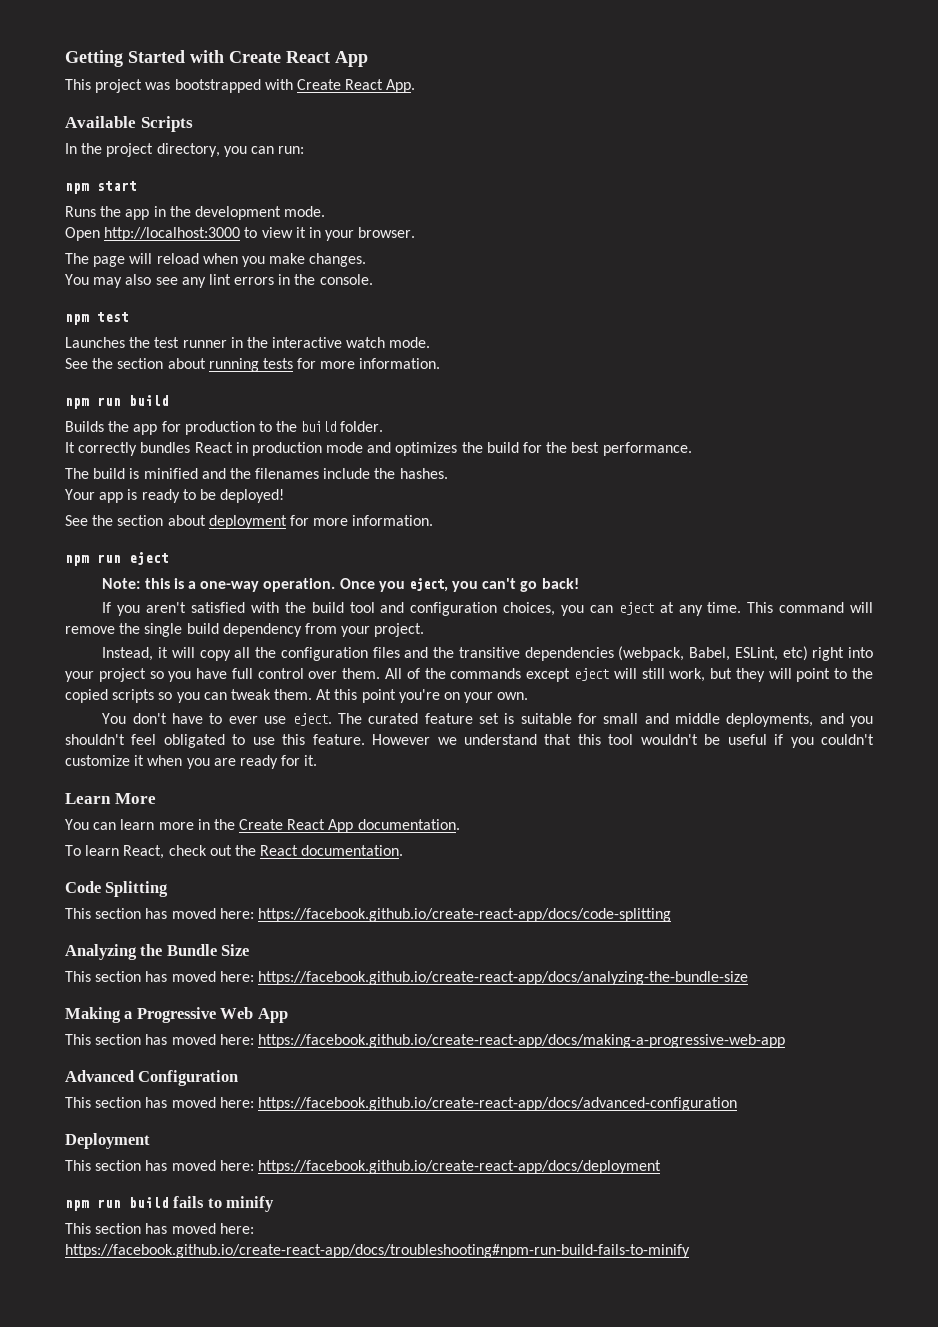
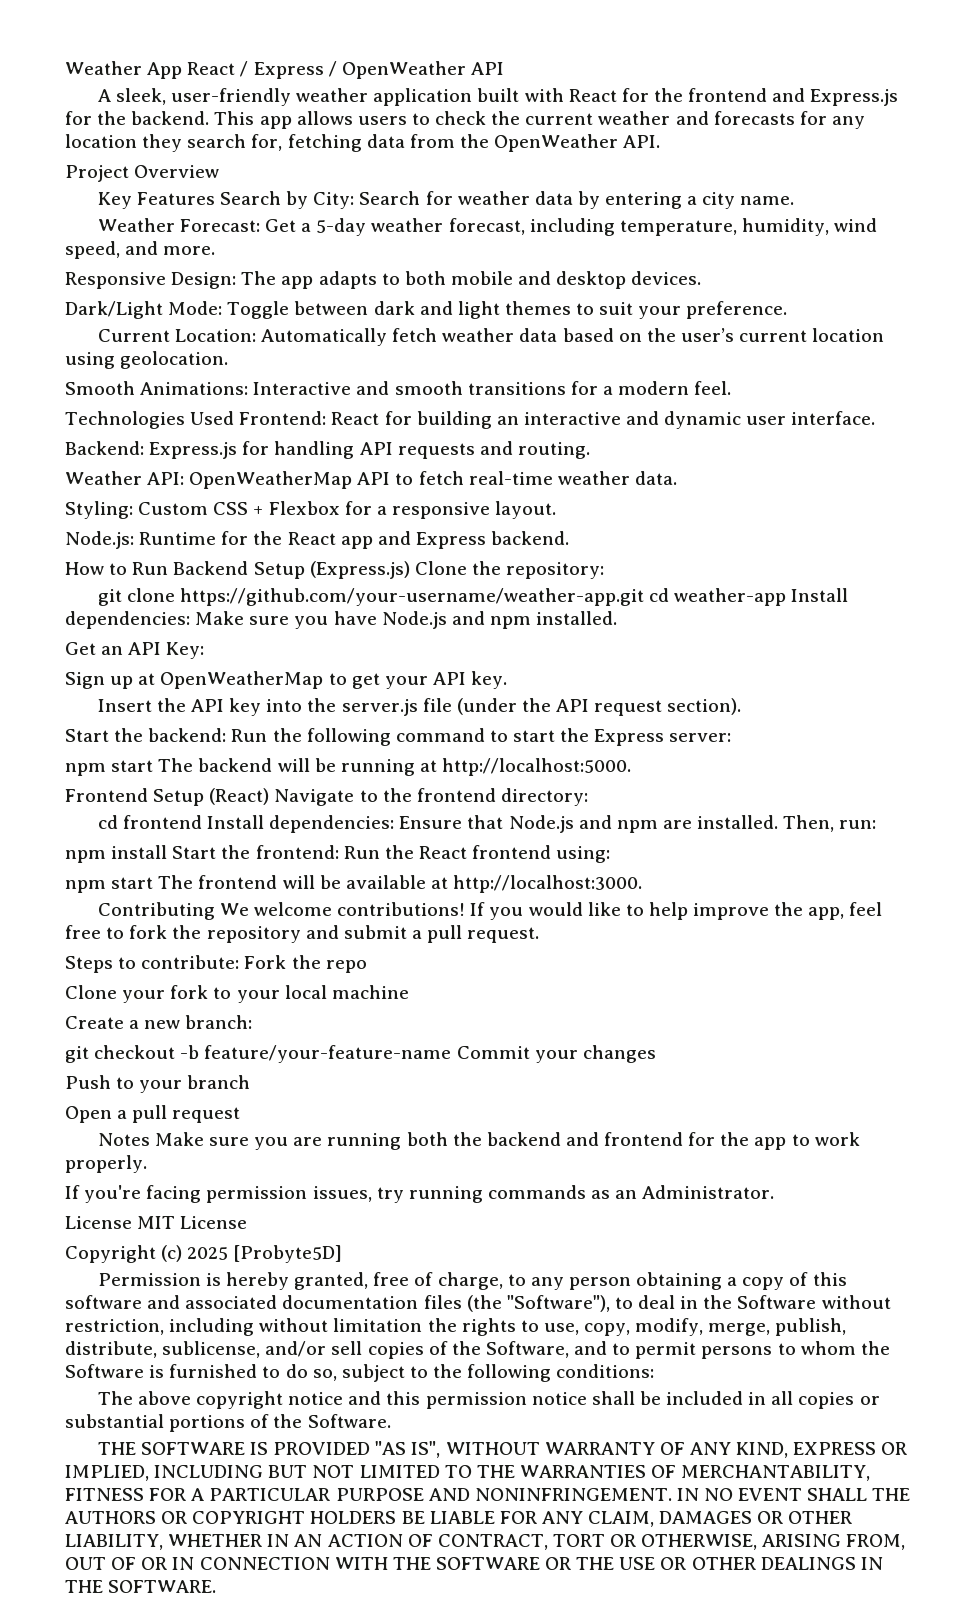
[65,50,368,67] [65,79,416,93] [65,116,193,132] [65,143,305,157] [65,181,137,194] [65,206,326,220] [65,227,416,241] [65,253,367,267] [65,274,373,288] [65,312,129,325] [65,337,431,348] [65,358,441,372] [65,395,169,409] [65,421,384,435] [65,442,692,456] [65,468,448,479] [65,489,285,503] [65,515,434,529] [65,552,169,566] [102,578,579,592] [102,602,873,616] [65,623,425,637] [102,646,873,661] [65,668,873,682] [65,689,529,703] [102,713,874,727] [65,734,875,748] [65,755,318,769] [65,793,156,804] [65,819,460,833] [65,845,404,859] [65,881,169,897] [65,908,671,922] [65,944,250,960] [65,971,748,985] [65,1007,288,1023] [65,1034,785,1048] [65,1070,239,1086] [65,1097,737,1111] [65,1133,150,1149] [65,1160,661,1174] [65,1196,275,1212] [65,1223,254,1234] [65,1244,690,1258] Getting Started with Create React App // This project was bootstrapped with Create React App. // Available Scripts // In the project directory, you can run: // npm start // Runs the app in the development mode. // Open http://localhost:3000 to view it in your browser. // The page will reload when you make changes. // You may also see any lint errors in the console. // npm test // Launches the test runner in the interactive watch mode. // See the section about running tests for more information. // npm run build // Builds the app for production to the build folder. // It correctly bundles React in production mode and optimizes the build for the best performance. // The build is minified and the filenames include the hashes. // Your app is ready to be deployed! // See the section about deployment for more information. // npm run eject // Note: this is a one-way operation. Once you eject, you can't go back! // If you aren't satisfied with the build tool and configuration choices, you can eject at any time. This command will remove the single build dependency from your project. // Instead, it will copy all the configuration files and the transitive dependencies (webpack, Babel, ESLint, etc) right into your project so you have full control over them. All of the commands except eject will still work, but they will point to the copied scripts so you can tweak them. At this point you're on your own. // You don't have to ever use eject. The curated feature set is suitable for small and middle deployments, and you shouldn't feel obligated to use this feature. However we understand that this tool wouldn't be useful if you couldn't customize it when you are ready for it. // Learn More // You can learn more in the Create React App documentation. // To learn React, check out the React documentation. // Code Splitting // This section has moved here: https://facebook.github.io/create-react-app/docs/code-splitting // Analyzing the Bundle Size // This section has moved here: https://facebook.github.io/create-react-app/docs/analyzing-the-bundle-size // Making a Progressive Web App // This section has moved here: https://facebook.github.io/create-react-app/docs/making-a-progressive-web-app // Advanced Configuration // This section has moved here: https://facebook.github.io/create-react-app/docs/advanced-configuration // Deployment // This section has moved here: https://facebook.github.io/create-react-app/docs/deployment // npm run build fails to minify // This section has moved here: https://facebook.github.io/create-react-app/docs/troubleshooting#npm-run-build-fails-to-minify -> [65,61,504,79] [97,88,899,106] [65,111,865,129] [65,134,661,152] [65,165,220,182] [97,191,795,209] [97,218,878,236] [65,241,216,259] [65,271,702,289] [65,301,788,319] [97,328,885,346] [65,351,229,369] [65,381,732,395] [65,411,876,429] [65,441,590,459] [65,471,678,489] [65,501,557,519] [65,531,570,549] [65,561,605,579] [97,588,849,606] [65,611,618,629] [65,642,205,659] [65,671,508,689] [97,698,742,716] [65,728,732,746] [65,758,632,776] [65,788,588,806] [97,815,877,833] [65,845,611,863] [65,875,643,893] [97,902,883,920] [65,925,540,943] [65,955,367,973] [65,985,409,1003] [65,1015,253,1029] [65,1045,656,1063] [65,1075,251,1093] [65,1105,241,1123] [97,1132,860,1150] [65,1155,147,1173] [65,1185,775,1203] [65,1216,248,1229] [65,1245,343,1263] [97,1272,847,1290] [65,1295,891,1312] [65,1318,847,1336] [65,1341,890,1359] [65,1364,655,1382] [97,1391,880,1409] [65,1414,391,1432] [97,1441,908,1458] [65,1465,871,1481] [65,1488,911,1501] [65,1511,853,1527] [65,1534,906,1550] [65,1557,883,1570] [65,1580,217,1593] Weather App React / Express / OpenWeather API // A sleek, user-friendly weather application built with React for the frontend and Express.js for the backend. This app allows users to check the current weather and forecasts for any location they search for, fetching data from the OpenWeather API. // Project Overview // Key Features Search by City: Search for weather data by entering a city name. // Weather Forecast: Get a 5-day weather forecast, including temperature, humidity, wind speed, and more. // Responsive Design: The app adapts to both mobile and desktop devices. // Dark/Light Mode: Toggle between dark and light themes to suit your preference. // Current Location: Automatically fetch weather data based on the user’s current location using geolocation. // Smooth Animations: Interactive and smooth transitions for a modern feel. // Technologies Used Frontend: React for building an interactive and dynamic user interface. // Backend: Express.js for handling API requests and routing. // Weather API: OpenWeatherMap API to fetch real-time weather data. // Styling: Custom CSS + Flexbox for a responsive layout. // Node.js: Runtime for the React app and Express backend. // How to Run Backend Setup (Express.js) Clone the repository: // git clone https://github.com/your-username/weather-app.git cd weather-app Install dependencies: Make sure you have Node.js and npm installed. // Get an API Key: // Sign up at OpenWeatherMap to get your API key. // Insert the API key into the server.js file (under the API request section). // Start the backend: Run the following command to start the Express server: // npm start The backend will be running at http://localhost:5000. // Frontend Setup (React) Navigate to the frontend directory: // cd frontend Install dependencies: Ensure that Node.js and npm are installed. Then, run: // npm install Start the frontend: Run the React frontend using: // npm start The frontend will be available at http://localhost:3000. // Contributing We welcome contributions! If you would like to help improve the app, feel free to fork the repository and submit a pull request. // Steps to contribute: Fork the repo // Clone your fork to your local machine // Create a new branch: // git checkout -b feature/your-feature-name Commit your changes // Push to your branch // Open a pull request // Notes Make sure you are running both the backend and frontend for the app to work properly. // If you're facing permission issues, try running commands as an Administrator. // License MIT License // Copyright (c) 2025 [Probyte5D] // Permission is hereby granted, free of charge, to any person obtaining a copy of this software and associated documentation files (the "Software"), to deal in the Software without restriction, including without limitation the rights to use, copy, modify, merge, publish, distribute, sublicense, and/or sell copies of the Software, and to permit persons to whom the Software is furnished to do so, subject to the following conditions: // The above copyright notice and this permission notice shall be included in all copies or substantial portions of the Software. // THE SOFTWARE IS PROVIDED "AS IS", WITHOUT WARRANTY OF ANY KIND, EXPRESS OR IMPLIED, INCLUDING BUT NOT LIMITED TO THE WARRANTIES OF MERCHANTABILITY, FITNESS FOR A PARTICULAR PURPOSE AND NONINFRINGEMENT. IN NO EVENT SHALL THE AUTHORS OR COPYRIGHT HOLDERS BE LIABLE FOR ANY CLAIM, DAMAGES OR OTHER LIABILITY, WHETHER IN AN ACTION OF CONTRACT, TORT OR OTHERWISE, ARISING FROM, OUT OF OR IN CONNECTION WITH THE SOFTWARE OR THE USE OR OTHER DEALINGS IN THE SOFTWARE.

